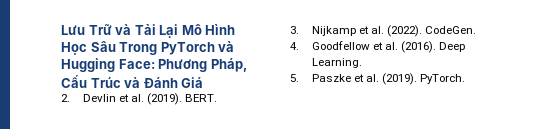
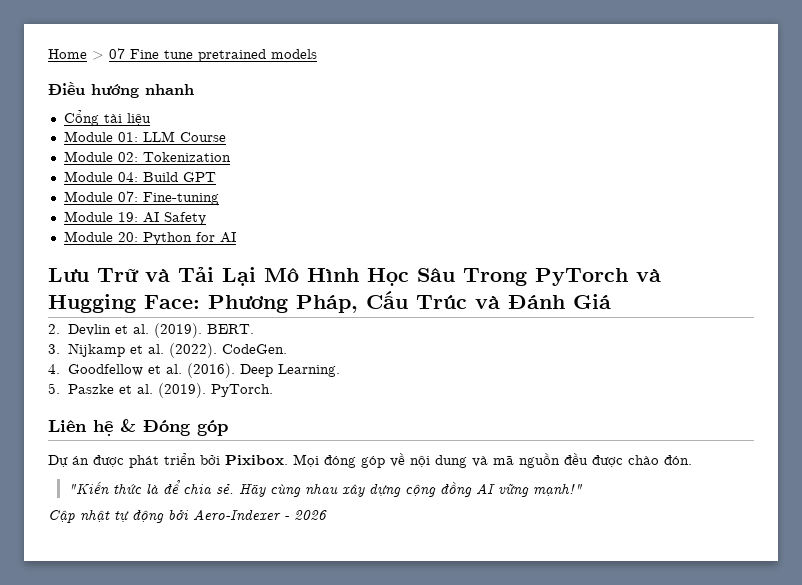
(61, 30) none -> [48,48,317,62] [48,82,194,98] [63,110,151,126] [63,131,226,142] [63,151,231,162] [63,171,216,182] [63,191,219,205] [63,211,206,225] [63,231,236,245] Home > 07 Fine tune pretrained models // Điều hướng nhanh // Cổng tài liệu // Module 01: LLM Course // Module 02: Tokenization // Module 04: Build GPT // Module 07: Fine-tuning // Module 19: AI Safety // Module 20: Python for AI //
(466, 79) none -> [48,419,228,436] [48,453,692,468] [67,480,583,497] [48,509,327,523] // Liên hệ & Đóng góp // Dự án được phát triển bởi Pixibox. Mọi đóng góp về nội dung và mã nguồn đều được chào đón. // "Kiến thức là để chia sẻ. Hãy cùng nhau xây dựng cộng đồng AI vững mạnh!" // Cập nhật tự động bởi Aero-Indexer - 2026

